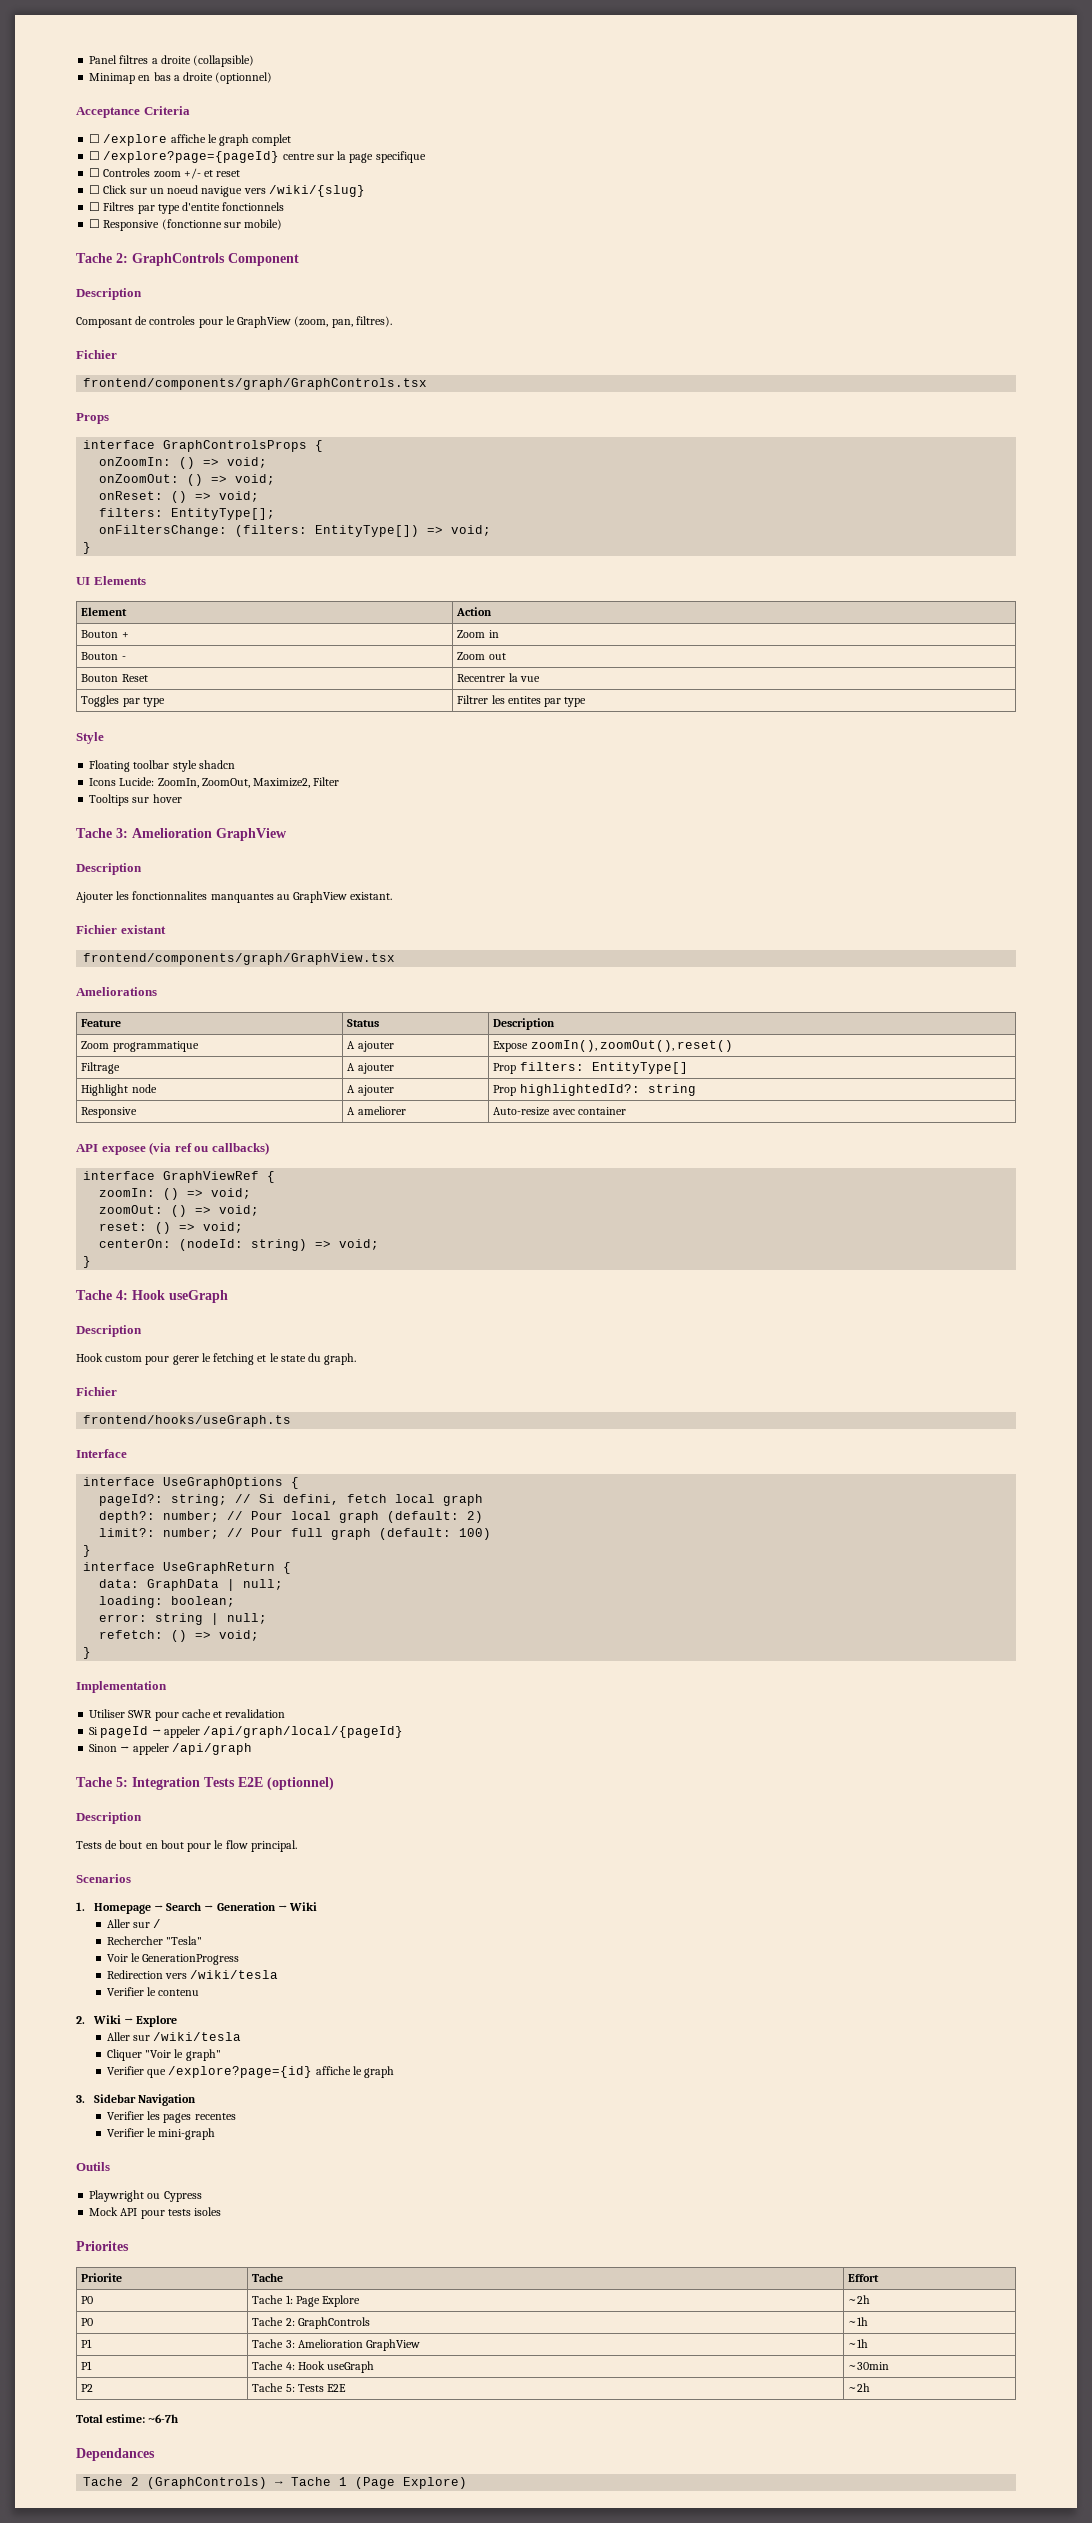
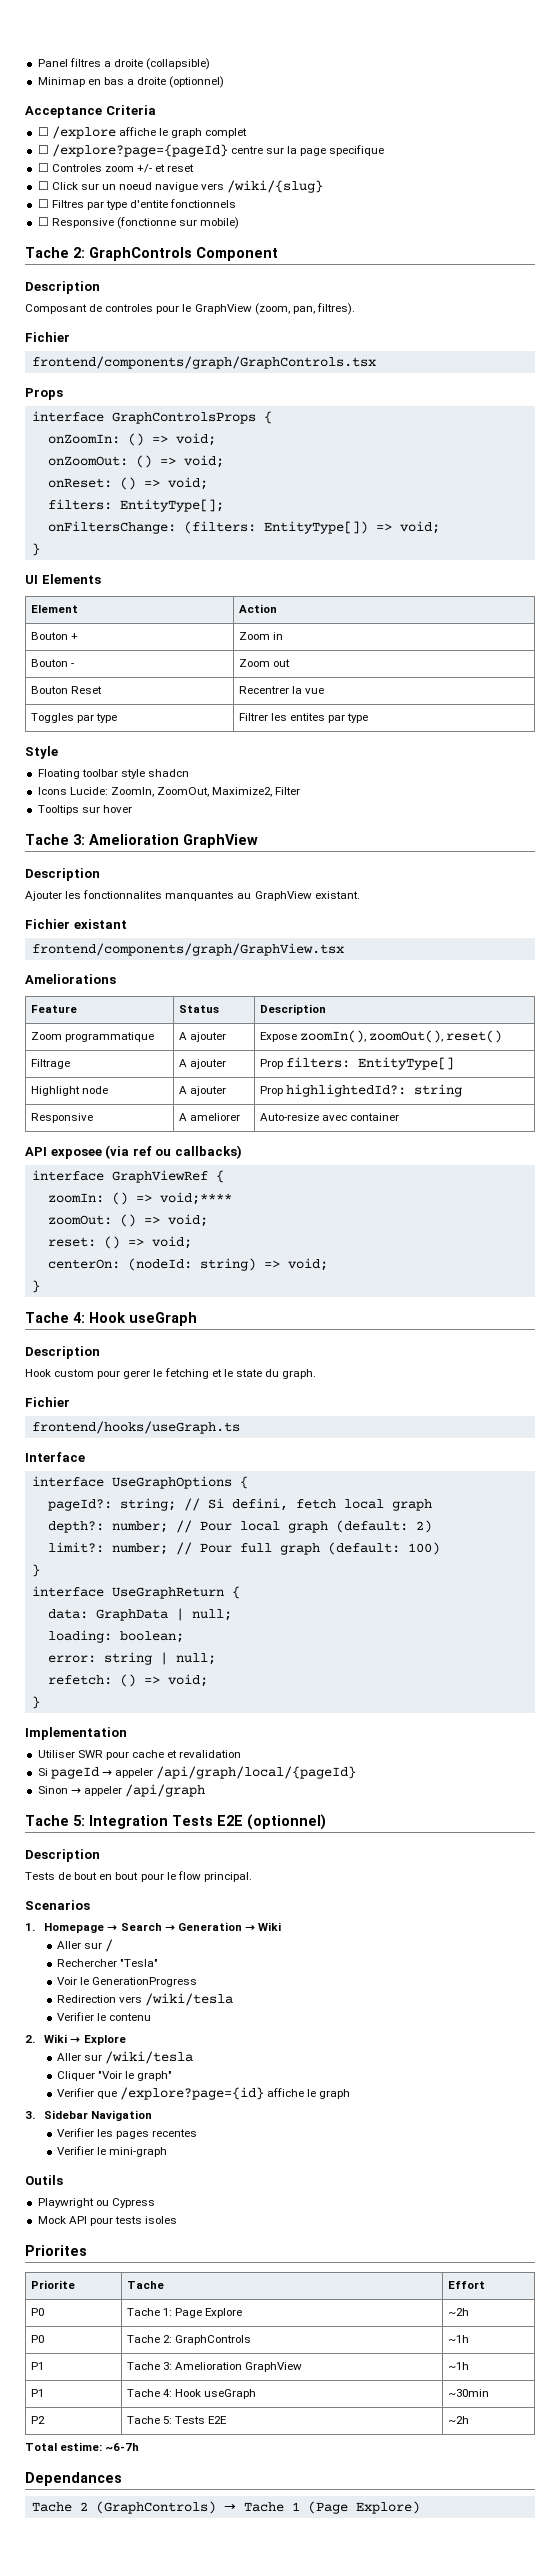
[211,1188,252,1199] void; -> [159,1192,232,1205] void;****

